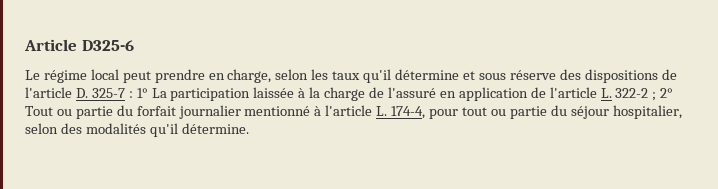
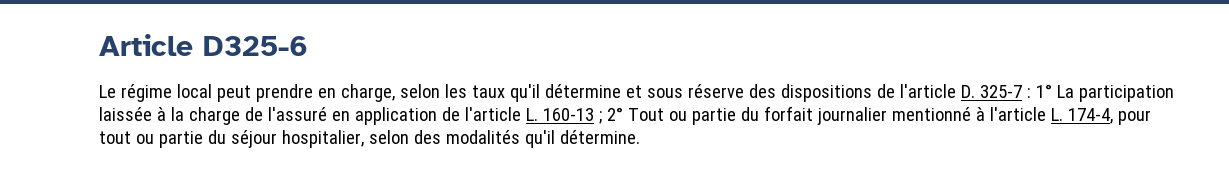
[615,88,649,98] 322-2 -> [542,108,594,121] 160-13

